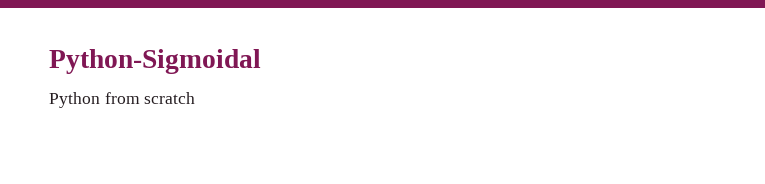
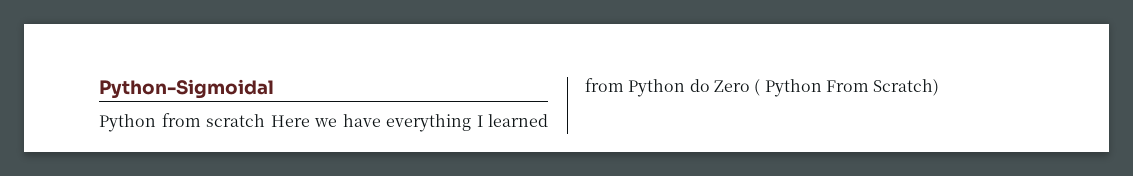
(196, 98) none -> [270,114,548,132] [585,78,940,97] Here we have everything I learned from Python do Zero ( Python From Scratch)

